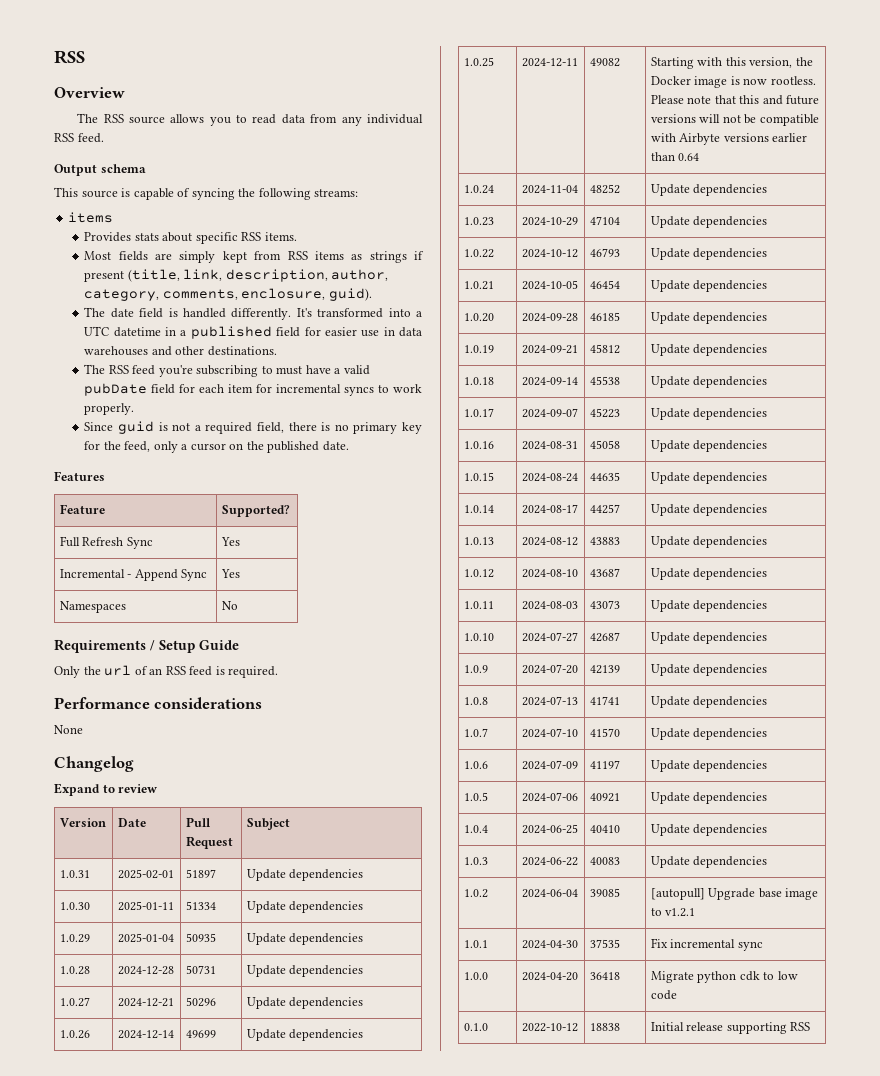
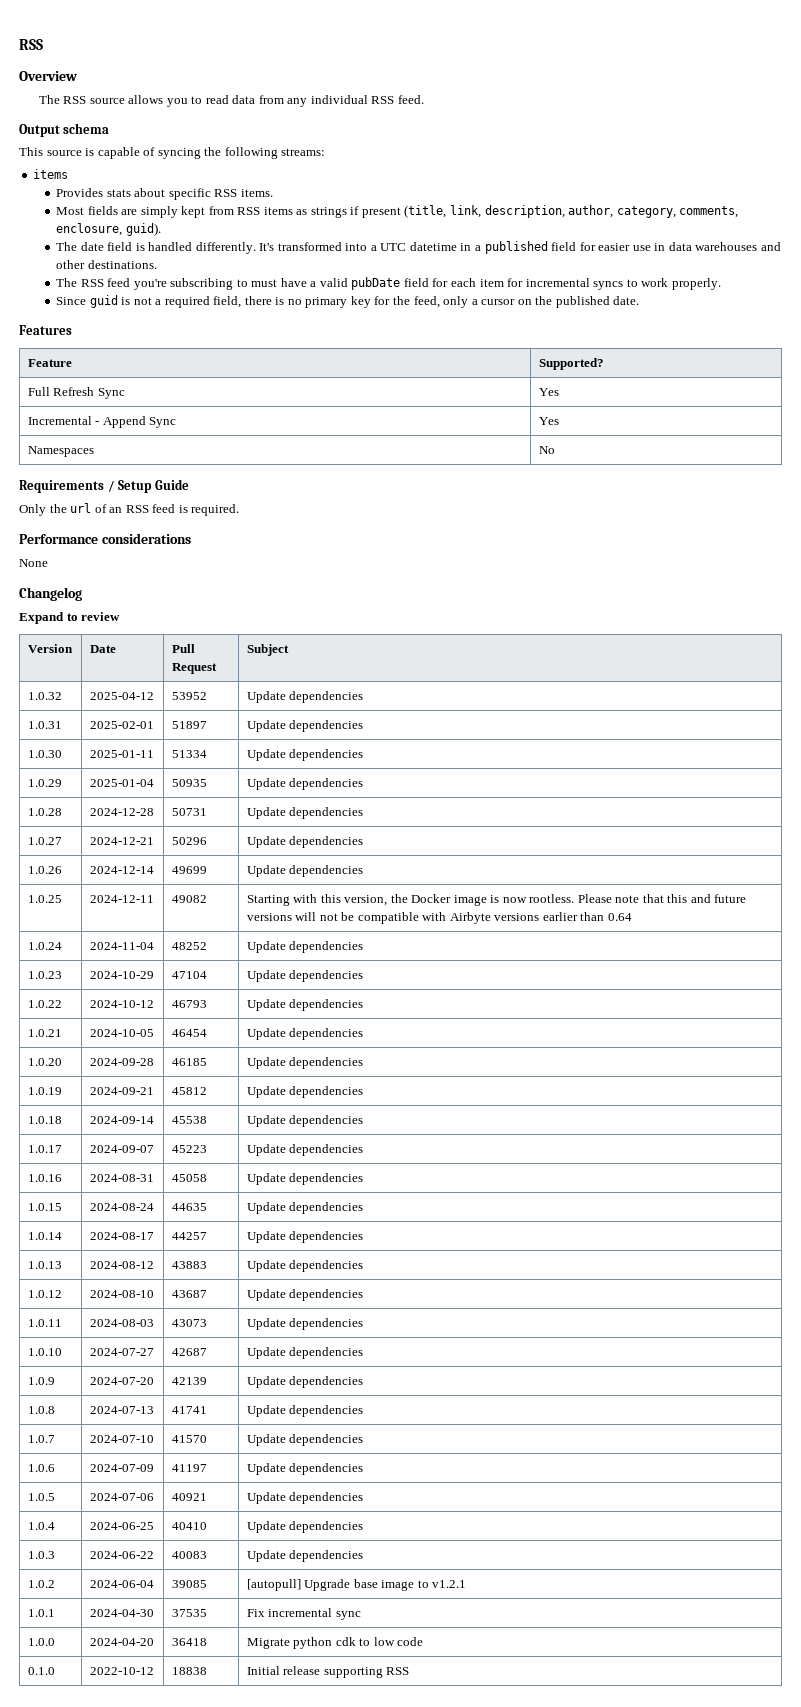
(290, 824) none -> [27,692,62,700] [89,692,154,700] [171,692,207,700] [246,691,364,703] // 1.0.32 | 2025-04-12 | 53952 | Update dependencies

